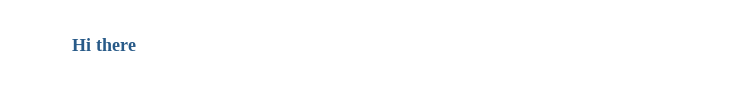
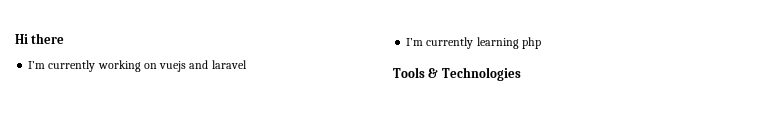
(136, 44) none -> [28,60,247,72] [406,37,541,49] [393,67,521,81] // I’m currently working on vuejs and laravel // I’m currently learning php // Tools & Technologies

